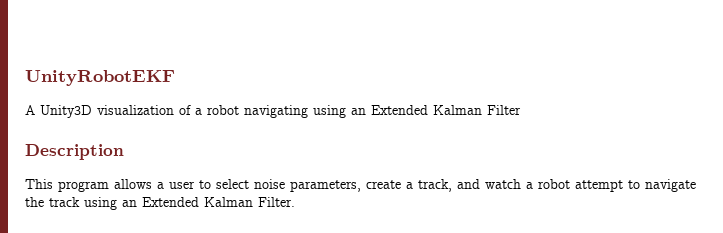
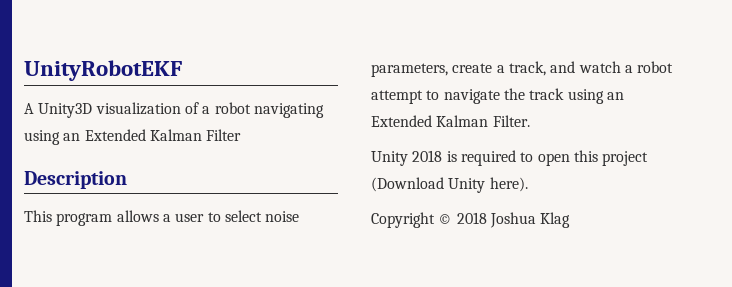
(295, 202) none -> [371,150,649,166] [371,177,528,193] [371,212,571,228] // Unity 2018 is required to open this project (Download Unity here). // Copyright © 2018 Joshua Klag

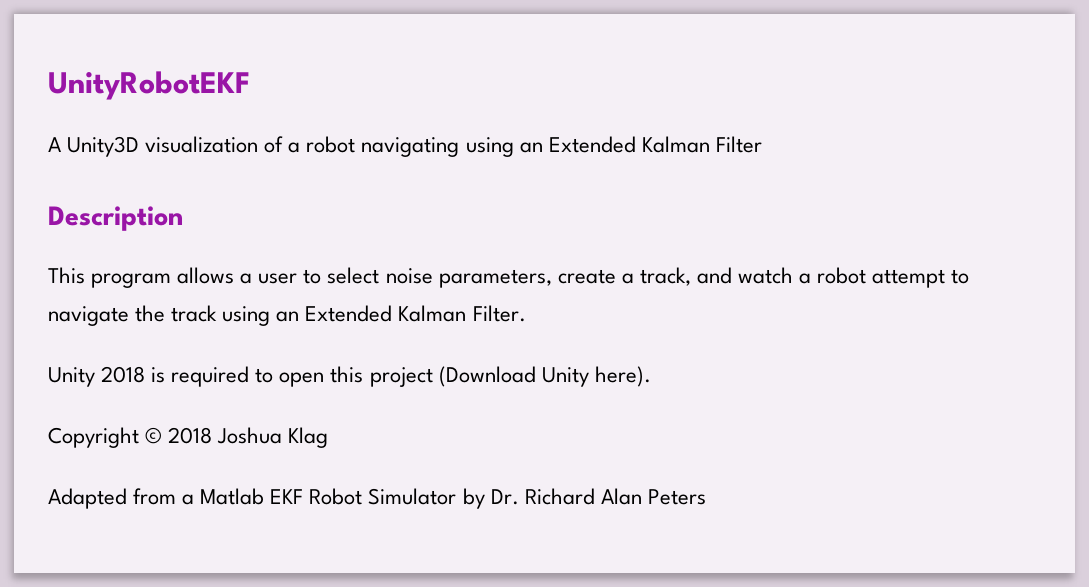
(571, 220) none -> [48,488,706,509] // Adapted from a Matlab EKF Robot Simulator by Dr. Richard Alan Peters

